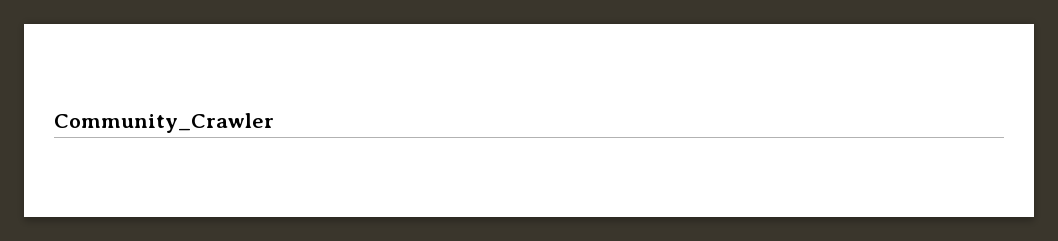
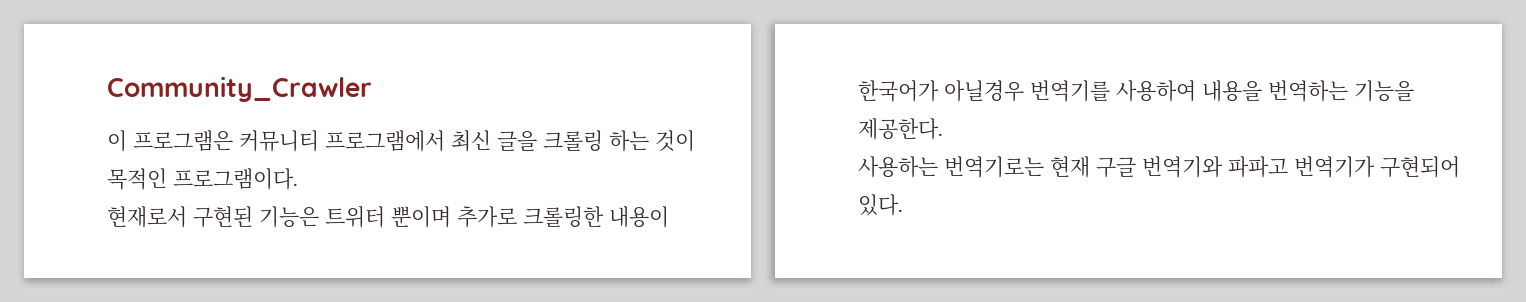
(274, 123) none -> [107,130,695,152] [107,168,298,190] [107,206,669,228] [858,80,1414,102] [858,118,943,140] [858,156,1460,178] [858,194,903,216] // 이 프로그램은 커뮤니티 프로그램에서 최신 글을 크롤링 하는 것이 목적인 프로그램이다. // 현재로서 구현된 기능은 트위터 뿐이며 추가로 크롤링한 내용이 한국어가 아닐경우 번역기를 사용하여 내용을 번역하는 기능을 제공한다. // 사용하는 번역기로는 현재 구글 번역기와 파파고 번역기가 구현되어 있다.

